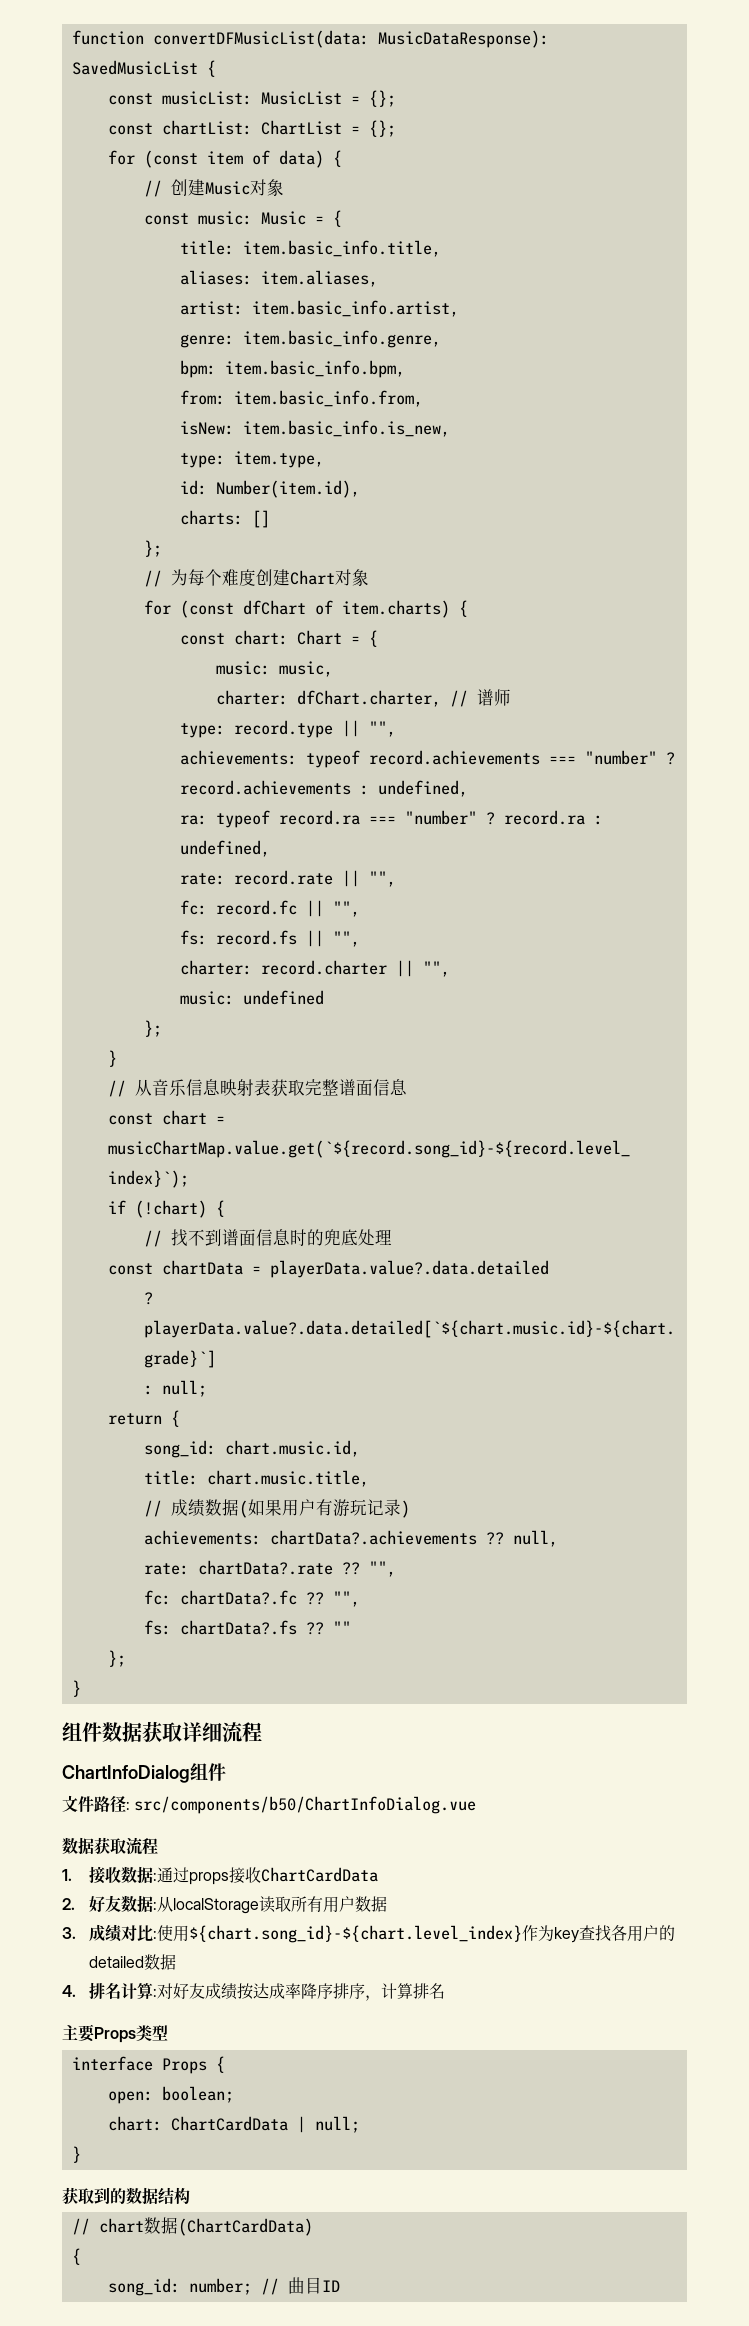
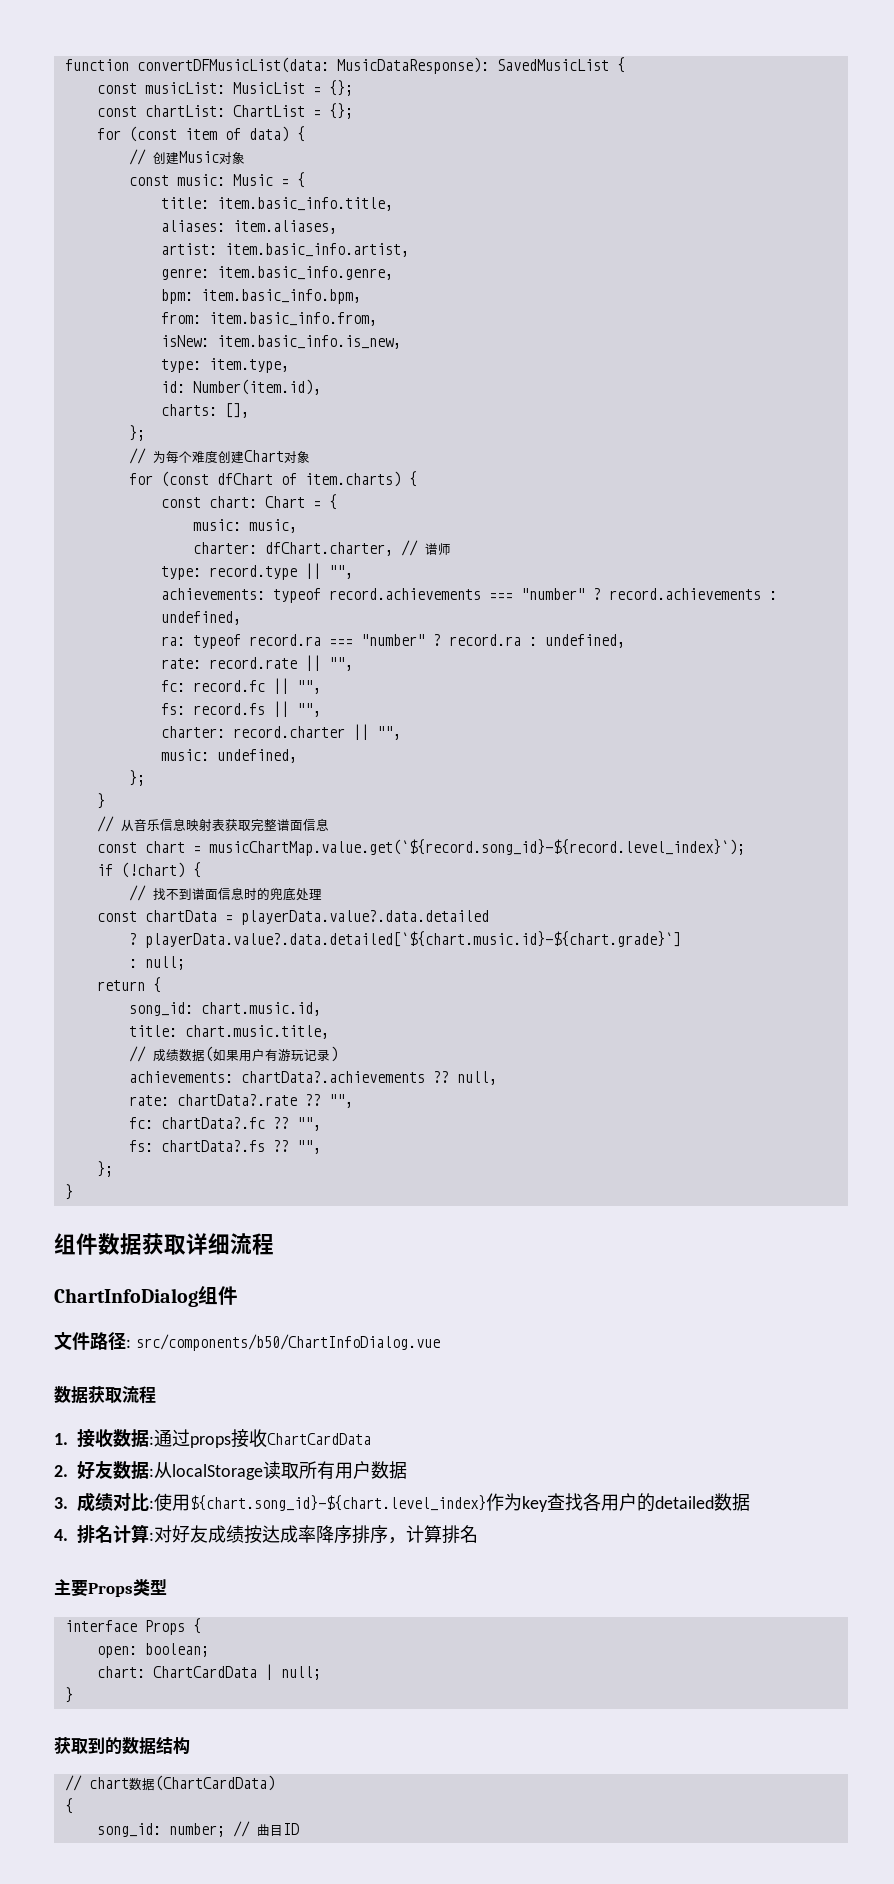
[251,510,270,528] [] -> [224,403,249,418] [],
[242,990,324,1005] undefined -> [216,749,297,763] undefined,
[332,1621,351,1634] "" -> [296,1140,321,1154] "",

